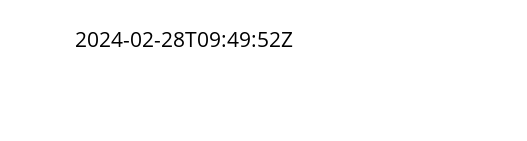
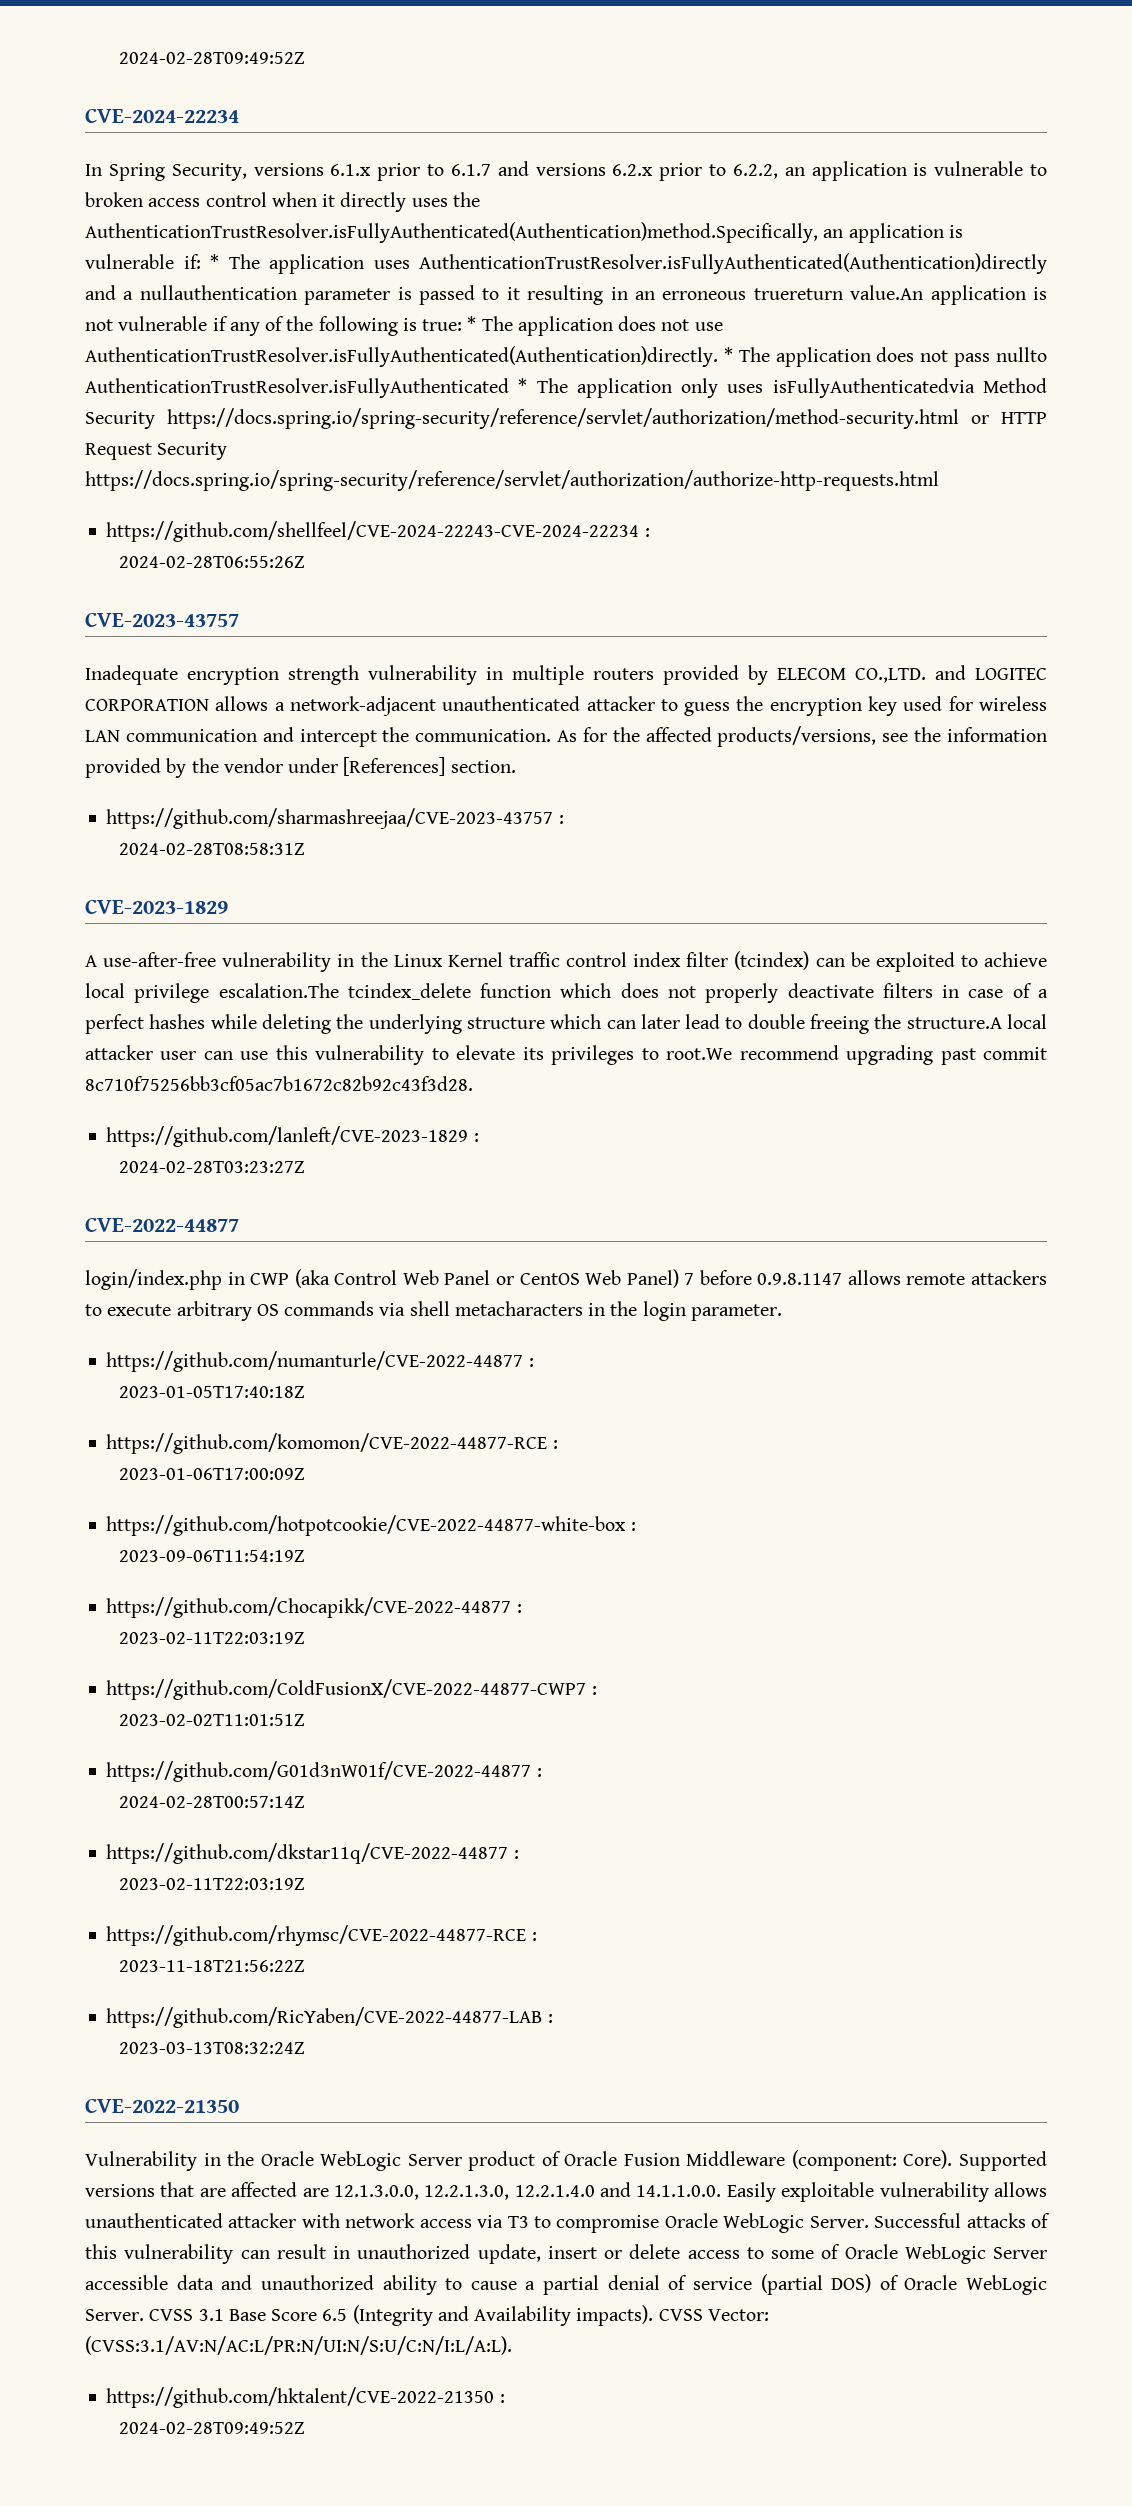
[75,32,294,47] 2024-02-28T09:49:52Z -> [119,52,306,64] [85,108,239,123] [85,161,1048,181] [85,192,480,212] [85,222,963,243] [85,253,1047,274] [85,285,1047,305] [85,316,723,336] [85,346,1048,367] [85,378,1048,398] [85,408,1047,429] [85,442,228,460] [85,470,939,491] [106,521,650,542] [119,556,306,568] [85,612,239,627] [85,665,1047,685] [85,696,1047,716] [85,726,1047,747] [85,757,516,778] [106,808,564,829] [119,843,306,855] [85,899,228,914] [85,951,1047,972] [85,983,1049,1003] [85,1014,1047,1034] [85,1045,1047,1065] [85,1076,473,1091] [106,1126,479,1147] [119,1161,306,1173] [85,1217,239,1232] [85,1269,1047,1290] [85,1301,782,1321] [106,1351,534,1372] [119,1386,306,1398] [106,1433,558,1454] [119,1468,306,1480] [106,1515,636,1536] [119,1550,306,1562] [106,1597,522,1618] [119,1632,306,1644] [106,1679,597,1700] [119,1714,306,1726] [106,1761,542,1782] [119,1796,306,1808] [106,1843,519,1864] [119,1878,306,1890] [106,1925,537,1946] [119,1960,306,1972] [106,2007,553,2028] [119,2042,306,2054] [85,2098,239,2113] [85,2150,1047,2171] [85,2182,1047,2202] [85,2213,1051,2233] [85,2244,1047,2264] [85,2274,1047,2295] [85,2305,769,2326] [85,2336,512,2355] [106,2387,505,2408] [119,2422,306,2434] 2024-02-28T09:49:52Z // CVE-2024-22234 // In Spring Security, versions 6.1.x prior to 6.1.7 and versions 6.2.x prior to 6.2.2, an application is vulnerable to broken access control when it directly uses the AuthenticationTrustResolver.isFullyAuthenticated(Authentication)method.Specifically, an application is vulnerable if: * The application uses AuthenticationTrustResolver.isFullyAuthenticated(Authentication)directly and a nullauthentication parameter is passed to it resulting in an erroneous truereturn value.An application is not vulnerable if any of the following is true: * The application does not use AuthenticationTrustResolver.isFullyAuthenticated(Authentication)directly. * The application does not pass nullto AuthenticationTrustResolver.isFullyAuthenticated * The application only uses isFullyAuthenticatedvia Method Security https://docs.spring.io/spring-security/reference/servlet/authorization/method-security.html or HTTP Request Security https://docs.spring.io/spring-security/reference/servlet/authorization/authorize-http-requests.html // https://github.com/shellfeel/CVE-2024-22243-CVE-2024-22234 : // 2024-02-28T06:55:26Z // CVE-2023-43757 // Inadequate encryption strength vulnerability in multiple routers provided by ELECOM CO.,LTD. and LOGITEC CORPORATION allows a network-adjacent unauthenticated attacker to guess the encryption key used for wireless LAN communication and intercept the communication. As for the affected products/versions, see the information provided by the vendor under [References] section. // https://github.com/sharmashreejaa/CVE-2023-43757 : // 2024-02-28T08:58:31Z // CVE-2023-1829 // A use-after-free vulnerability in the Linux Kernel traffic control index filter (tcindex) can be exploited to achieve local privilege escalation.The tcindex_delete function which does not properly deactivate filters in case of a perfect hashes while deleting the underlying structure which can later lead to double freeing the structure.A local attacker user can use this vulnerability to elevate its privileges to root.We recommend upgrading past commit 8c710f75256bb3cf05ac7b1672c82b92c43f3d28. // https://github.com/lanleft/CVE-2023-1829 : // 2024-02-28T03:23:27Z // CVE-2022-44877 // login/index.php in CWP (aka Control Web Panel or CentOS Web Panel) 7 before 0.9.8.1147 allows remote attackers to execute arbitrary OS commands via shell metacharacters in the login parameter. // https://github.com/numanturle/CVE-2022-44877 : // 2023-01-05T17:40:18Z // https://github.com/komomon/CVE-2022-44877-RCE : // 2023-01-06T17:00:09Z // https://github.com/hotpotcookie/CVE-2022-44877-white-box : // 2023-09-06T11:54:19Z // https://github.com/Chocapikk/CVE-2022-44877 : // 2023-02-11T22:03:19Z // https://github.com/ColdFusionX/CVE-2022-44877-CWP7 : // 2023-02-02T11:01:51Z // https://github.com/G01d3nW01f/CVE-2022-44877 : // 2024-02-28T00:57:14Z // https://github.com/dkstar11q/CVE-2022-44877 : // 2023-02-11T22:03:19Z // https://github.com/rhymsc/CVE-2022-44877-RCE : // 2023-11-18T21:56:22Z // https://github.com/RicYaben/CVE-2022-44877-LAB : // 2023-03-13T08:32:24Z // CVE-2022-21350 // Vulnerability in the Oracle WebLogic Server product of Oracle Fusion Middleware (component: Core). Supported versions that are affected are 12.1.3.0.0, 12.2.1.3.0, 12.2.1.4.0 and 14.1.1.0.0. Easily exploitable vulnerability allows unauthenticated attacker with network access via T3 to compromise Oracle WebLogic Server. Successful attacks of this vulnerability can result in unauthorized update, insert or delete access to some of Oracle WebLogic Server accessible data and unauthorized ability to cause a partial denial of service (partial DOS) of Oracle WebLogic Server. CVSS 3.1 Base Score 6.5 (Integrity and Availability impacts). CVSS Vector: (CVSS:3.1/AV:N/AC:L/PR:N/UI:N/S:U/C:N/I:L/A:L). // https://github.com/hktalent/CVE-2022-21350 : // 2024-02-28T09:49:52Z

